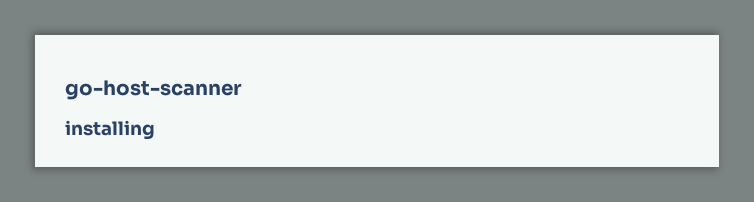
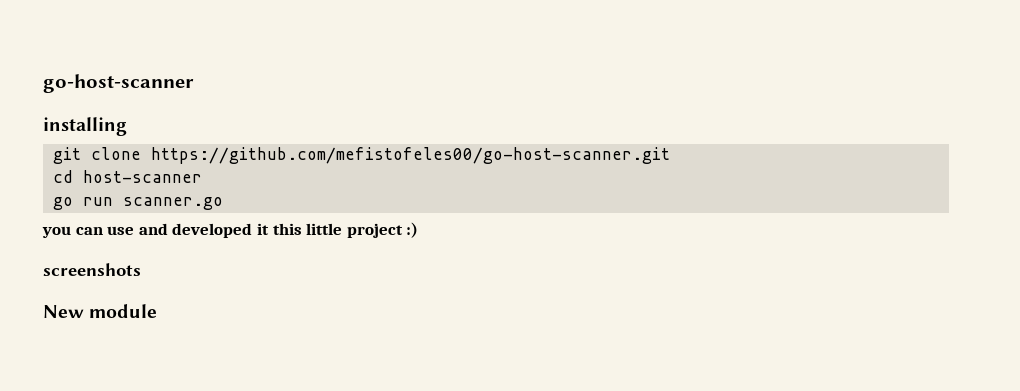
(155, 130) none -> [53,147,671,164] [53,170,203,183] [53,197,224,210] [42,222,419,238] [43,263,141,276] [43,304,158,318] // git clone https://github.com/mefistofeles00/go-host-scanner.git // cd host-scanner // go run scanner.go // you can use and developed it this little project :) // screenshots // New module

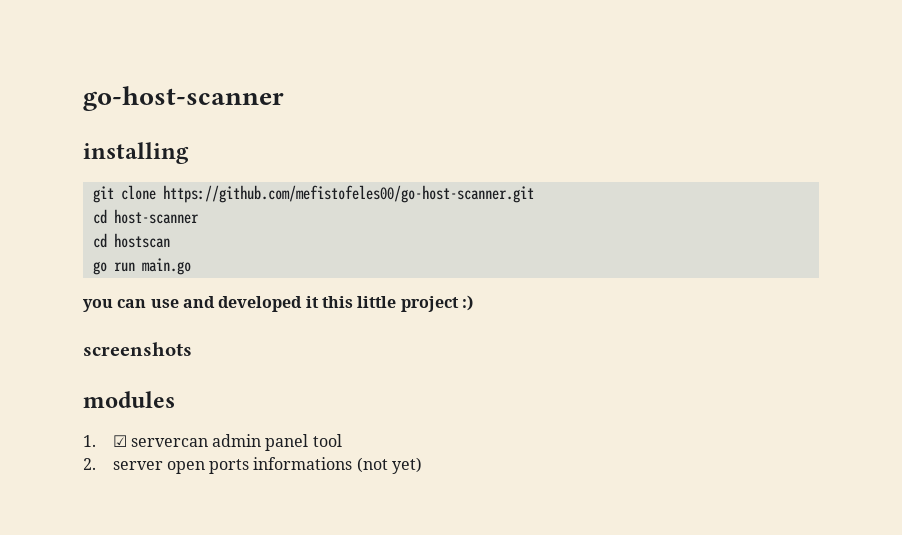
(203, 176) none -> [92,233,170,248] // cd hostscan
[123,197,224,210] scanner.go -> [141,258,191,275] main.go
[43,304,158,318] New module -> [83,391,175,408] [83,434,342,451] [83,457,423,474] modules // 1. ☑ servercan admin panel tool // 2. server open ports informations (not yet)

